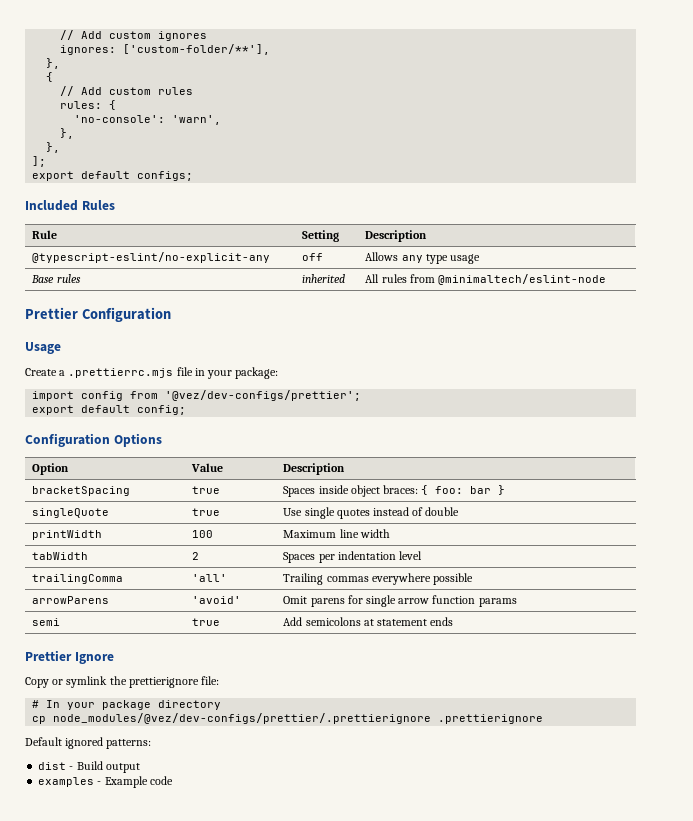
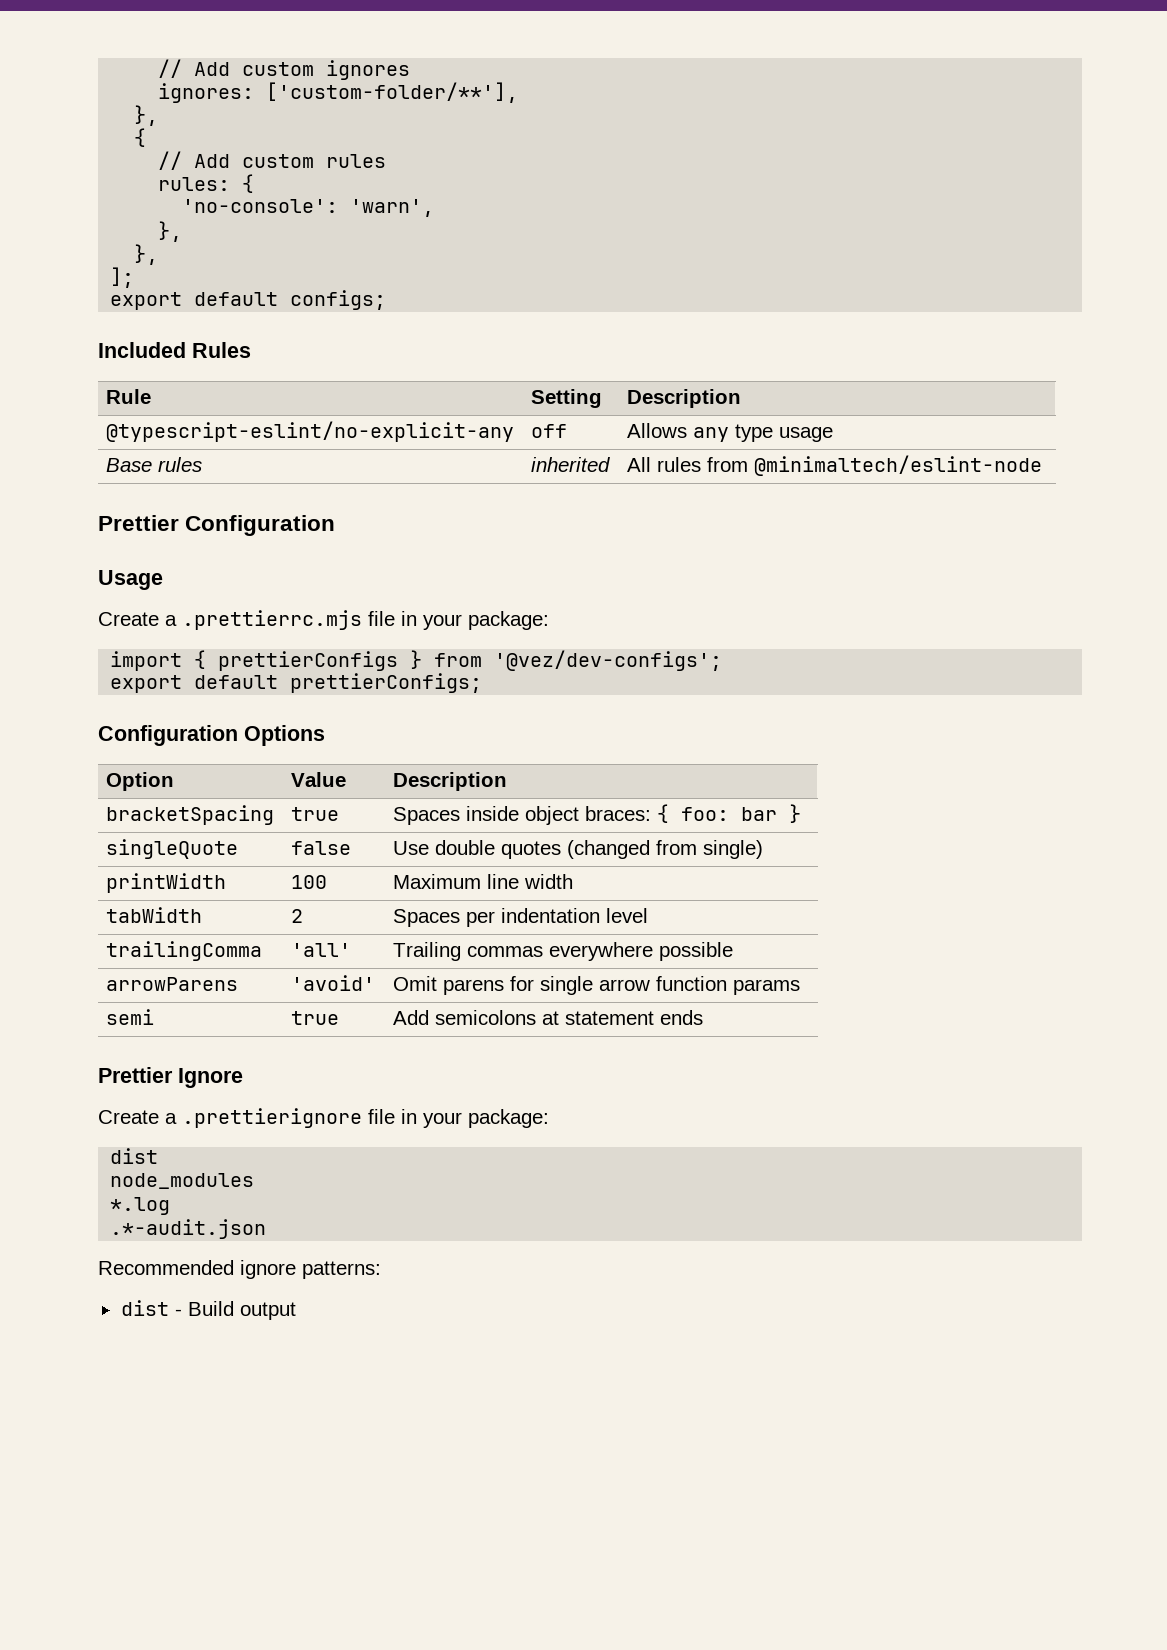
[81,390,362,401] [32,405,187,415] config from '@vez/dev-configs/prettier'; // export default config; -> [194,650,723,671] [110,673,483,693] { prettierConfigs } from '@vez/dev-configs'; // export default prettierConfigs;
[192,508,221,516] true -> [291,841,352,855] false
[304,507,460,519] single quotes instead of double -> [435,840,764,859] double quotes (changed from single)
[25,676,220,688] [32,700,222,710] [32,713,544,724] [25,737,104,749] Copy or symlink the prettierignore file: // # In your package directory // cp node_modules/@vez/dev-configs/prettier/.prettierignore .prettierignore // Default ignored -> [98,1108,549,1128] [110,1148,159,1164] [110,1173,255,1189] [110,1197,171,1215] [110,1219,267,1239] [98,1260,296,1279] Create a .prettierignore file in your package: // dist // node_modules // *.log // .*-audit.json // Recommended ignore
[38,776,173,788] // examples - Example code -> (296, 1311) none

